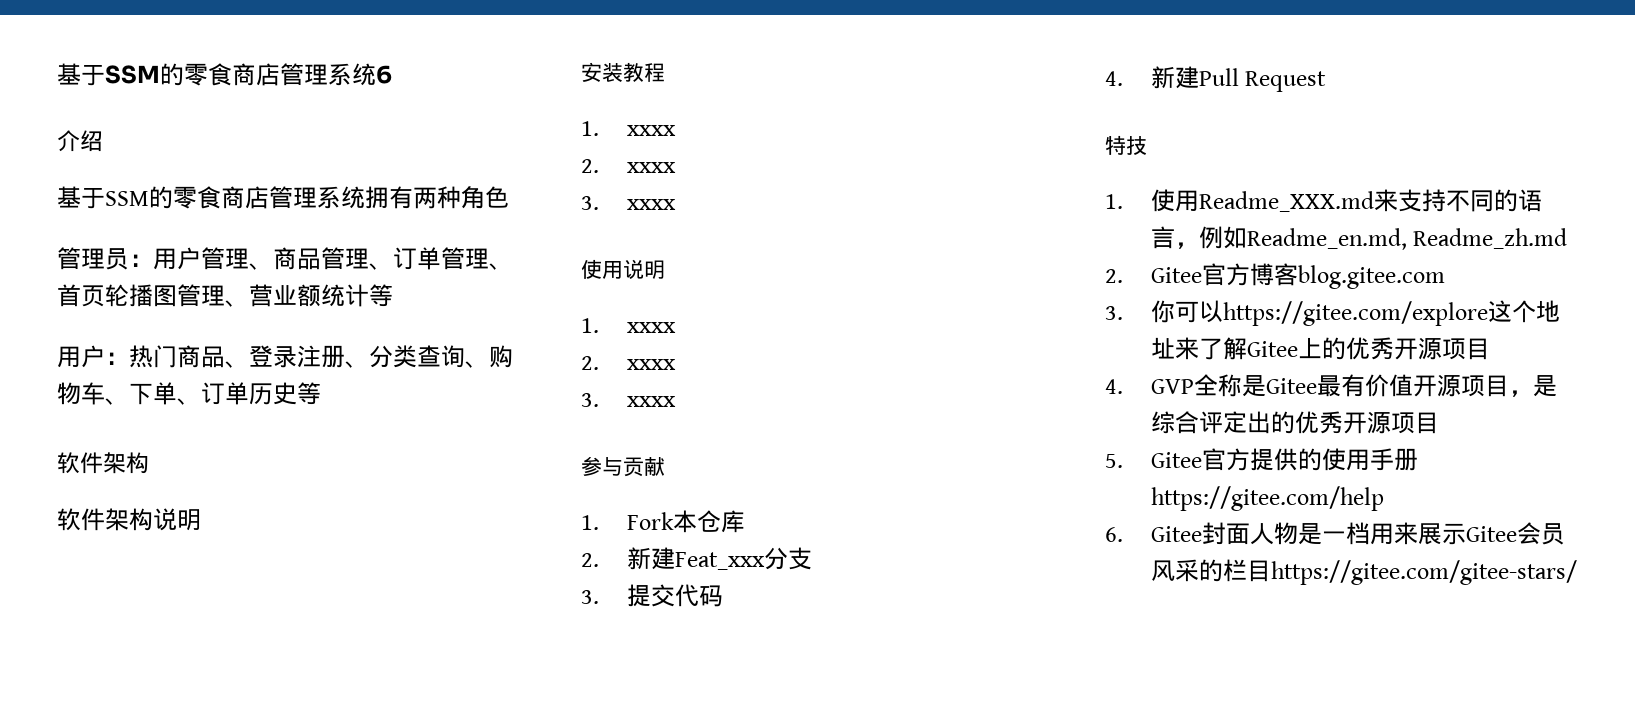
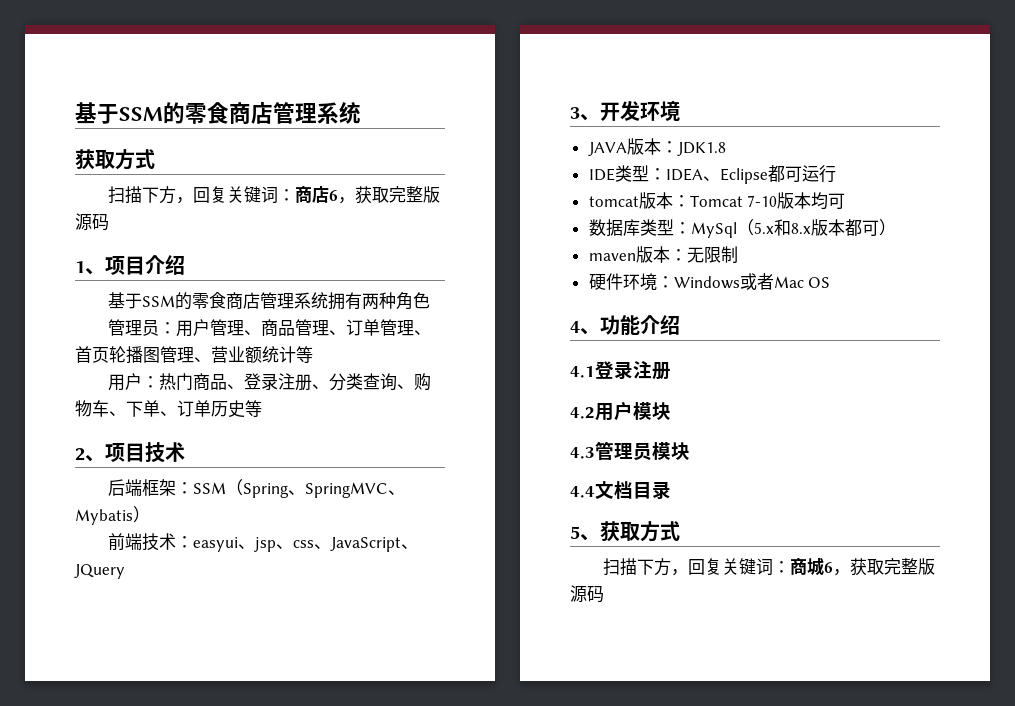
[57,63,392,86] 基于SSM的零食商店管理系统6 // -> [75,101,361,124] [75,149,155,170] [108,185,441,204] [75,213,109,231] [75,256,145,275] 基于SSM的零食商店管理系统 // 获取方式 // 扫描下方，回复关键词：商店6，获取完整版源码 // 1、项目
[57,452,149,474] [57,508,201,531] [581,62,665,82] [581,121,676,136] [581,159,676,173] [581,196,676,210] [581,259,665,279] [581,318,676,333] [581,356,676,370] [581,393,676,407] [581,456,665,477] [581,510,745,533] [581,547,812,570] [581,584,723,607] [1105,66,1327,92] [1105,135,1147,155] [1105,189,1542,212] [1150,226,1568,250] [1105,263,1445,289] [1105,300,1560,326] [1150,337,1490,360] [1105,374,1557,397] [1150,411,1439,434] [1105,448,1418,471] [1150,486,1384,511] [1105,522,1565,545] [1150,559,1577,585] 软件架构 // 软件架构说明 // 安装教程 // 1. xxxx // 2. xxxx // 3. xxxx // 使用说明 // 1. xxxx // 2. xxxx // 3. xxxx // 参与贡献 // 1. Fork本仓库 // 2.新建Feat_xxx分支 // 3.提交代码 // 4.新建Pull Request // 特技 // 1.使用Readme_XXX.md来支持不同的语言，例如Readme_en.md, Readme_zh.md // 2. Gitee官方博客blog.gitee.com // 3.你可以https://gitee.com/explore这个地址来了解Gitee上的优秀开源项目 // 4. GVP全称是Gitee最有价值开源项目，是综合评定出的优秀开源项目 // 5. Gitee官方提供的使用手册https://gitee.com/help // 6. Gitee封面人物是一档用来展示Gitee会员风采的栏目https://gitee.com/gitee-stars/ -> [75,442,185,463] [108,479,406,498] [75,506,150,525] [108,533,419,552] [74,564,125,579] [570,101,680,121] [587,138,726,156] [588,165,836,184] [588,192,846,210] [588,219,896,238] [588,246,738,263] [588,273,831,291] [570,315,680,335] [570,361,671,380] [570,401,671,421] [570,441,690,461] [570,481,671,500] [570,521,680,542] [603,557,936,576] [570,585,604,603] 2、项目技术 // 后端框架：SSM（Spring、SpringMVC、Mybatis） // 前端技术：easyui、jsp、css、JavaScript、JQuery // 3、开发环境 // JAVA版本：JDK1.8 // IDE类型：IDEA、Eclipse都可运行 // tomcat版本：Tomcat 7-10版本均可 // 数据库类型：MySql（5.x和8.x版本都可） // maven版本：无限制 // 硬件环境：Windows或者Mac OS // 4、功能介绍 // 4.1登录注册 // 4.2用户模块 // 4.3管理员模块 // 4.4文档目录 // 5、获取方式 // 扫描下方，回复关键词：商城6，获取完整版源码

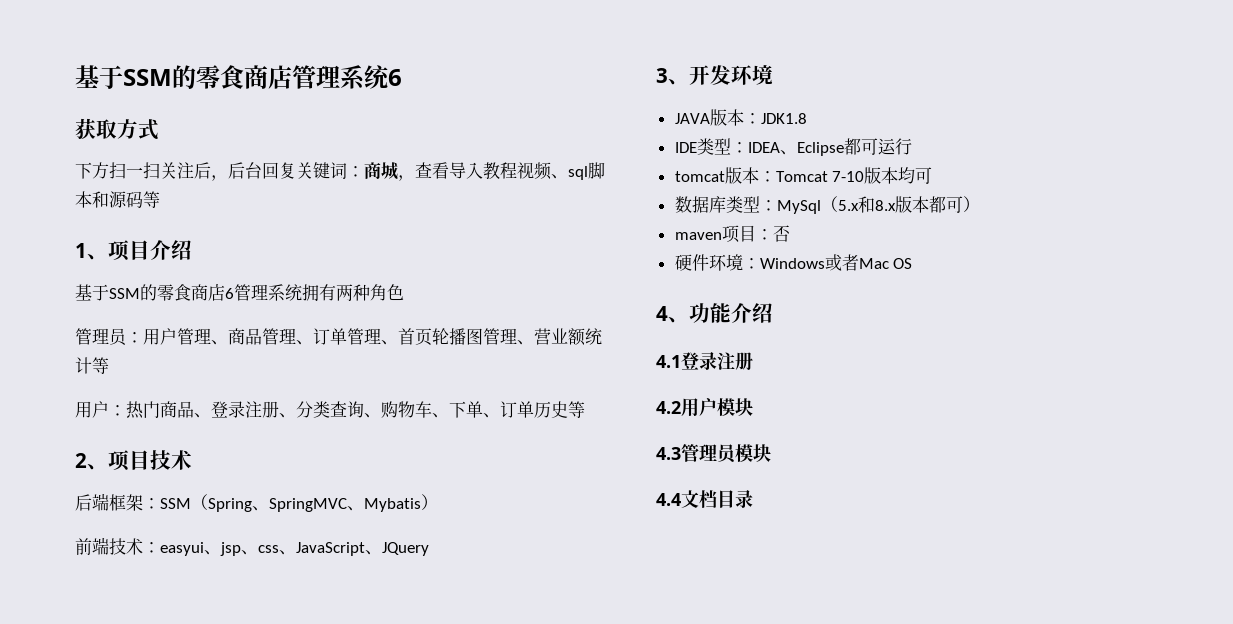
[75,101,361,124] [75,149,155,170] [108,185,441,204] [75,213,109,231] 基于SSM的零食商店管理系统 // 获取方式 // 扫描下方，回复关键词：商店6，获取完整版源码 -> [75,65,402,90] [75,118,159,140] [75,162,605,181] [75,191,160,208] 基于SSM的零食商店管理系统6 // 获取方式 // 下方扫一扫关注后，后台回复关键词：商城，查看导入教程视频、sql脚本和源码等
(261, 300) none -> [225,288,234,299] 6
[635,246,738,263] 版本：无限制 -> [721,225,790,243] 项目：否
[570,521,680,542] [603,557,936,576] [570,585,604,603] // 5、获取方式 // 扫描下方，回复关键词：商城6，获取完整版源码 -> (753, 499) none

